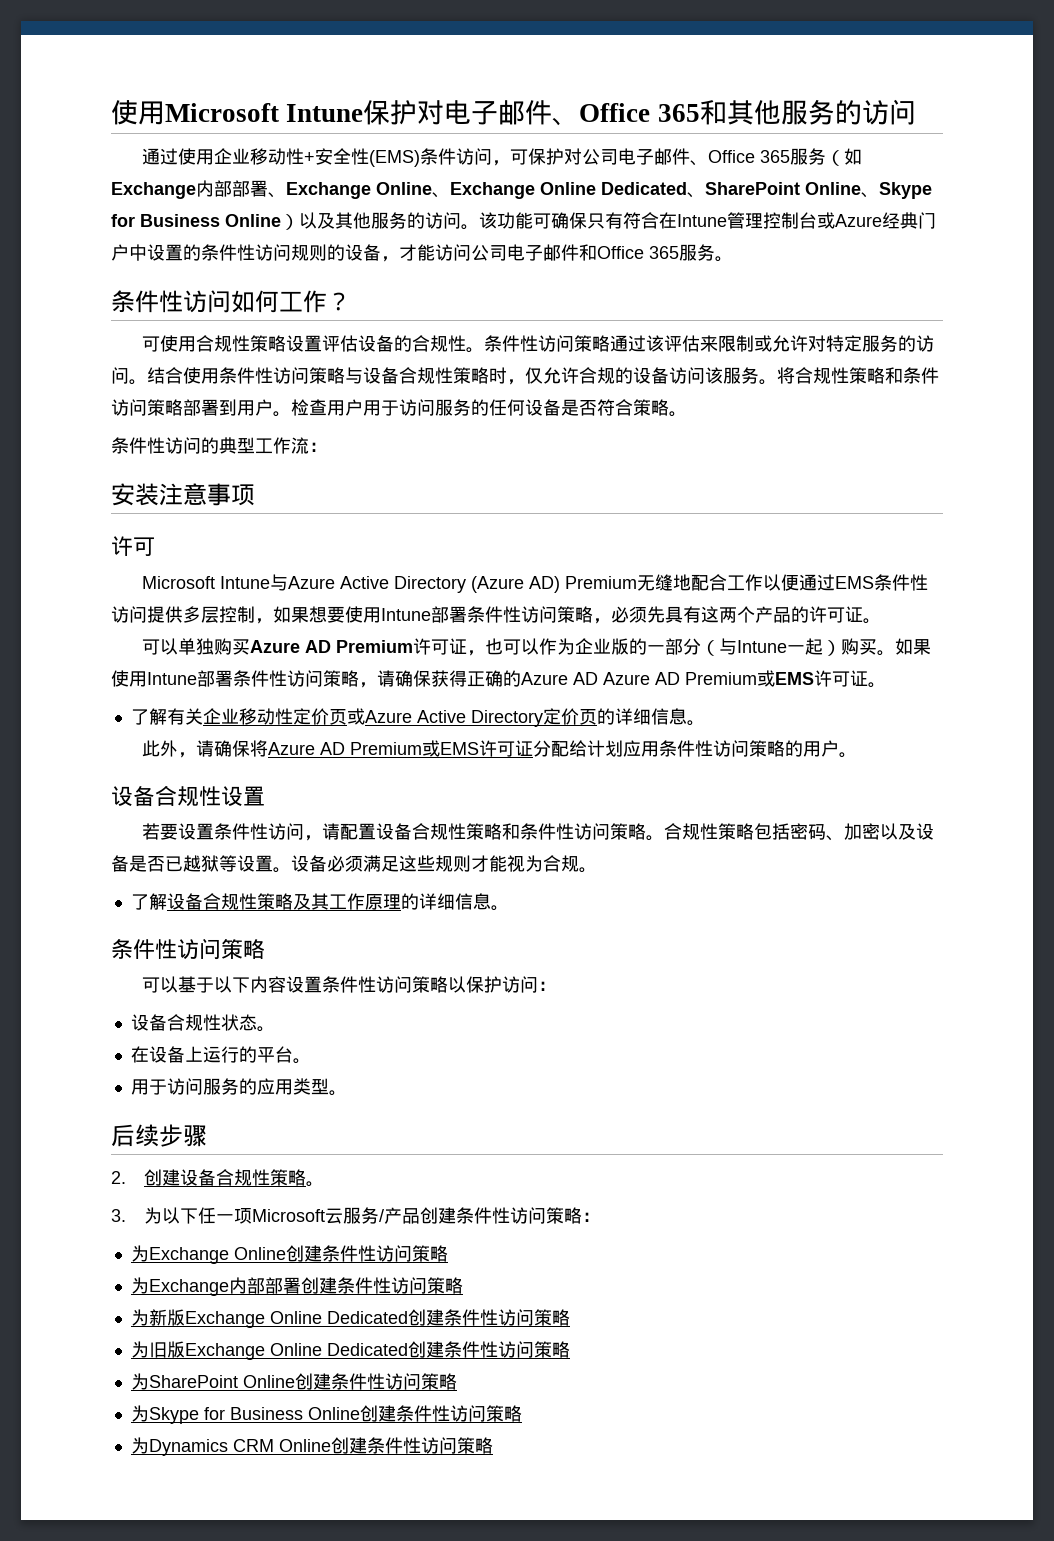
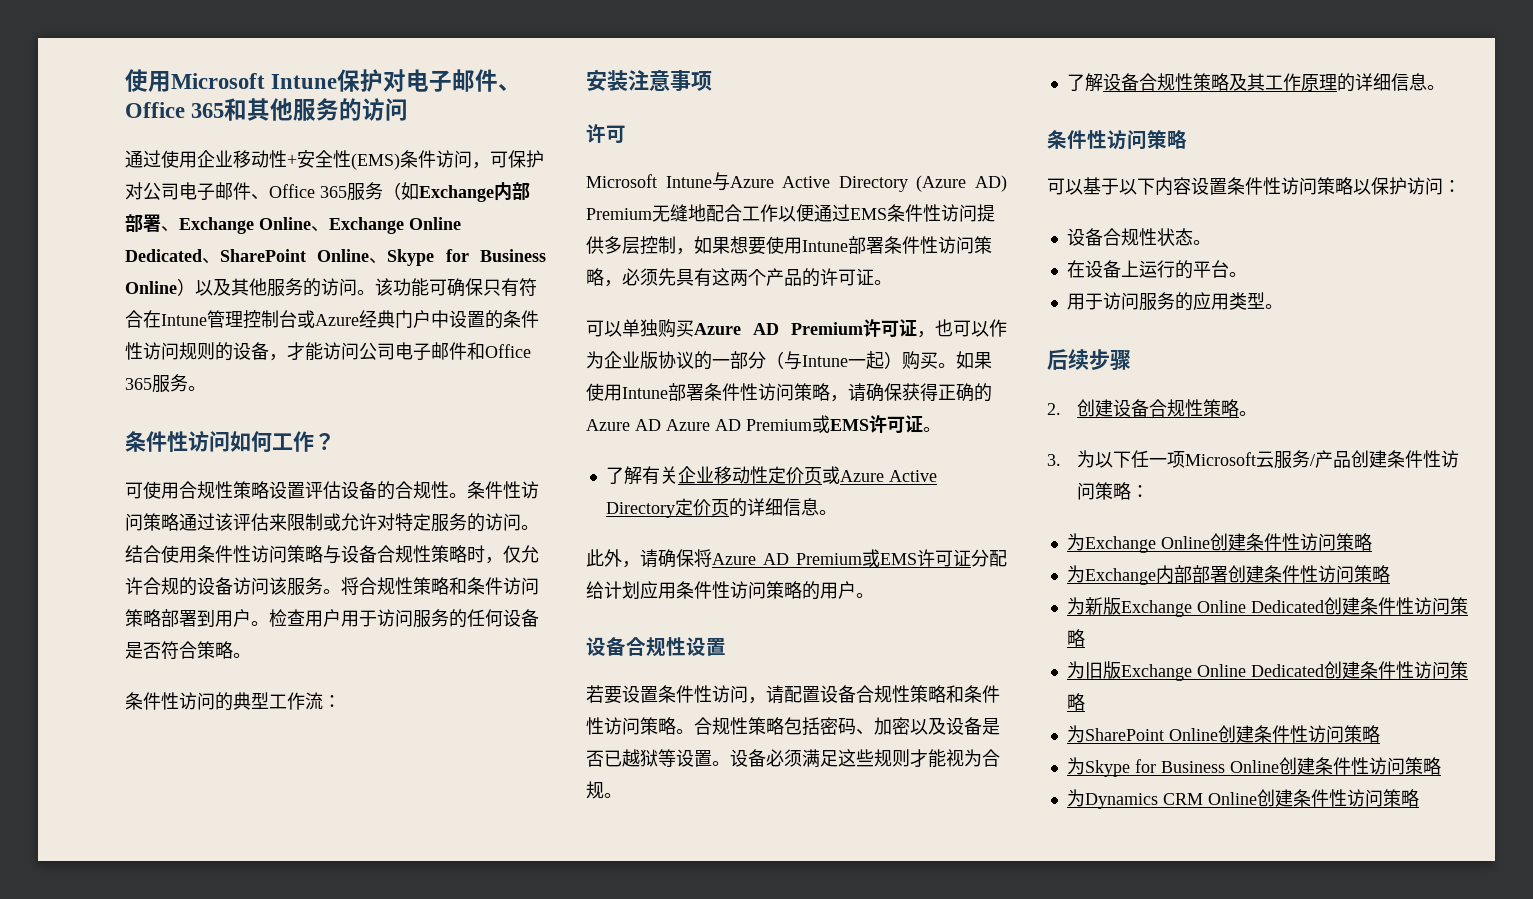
(630, 646) none -> [658,351,694,369] 协议

